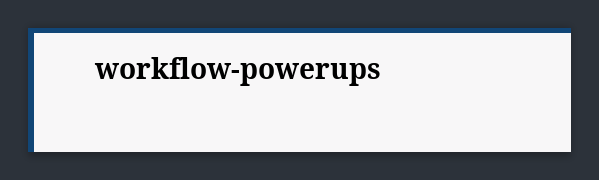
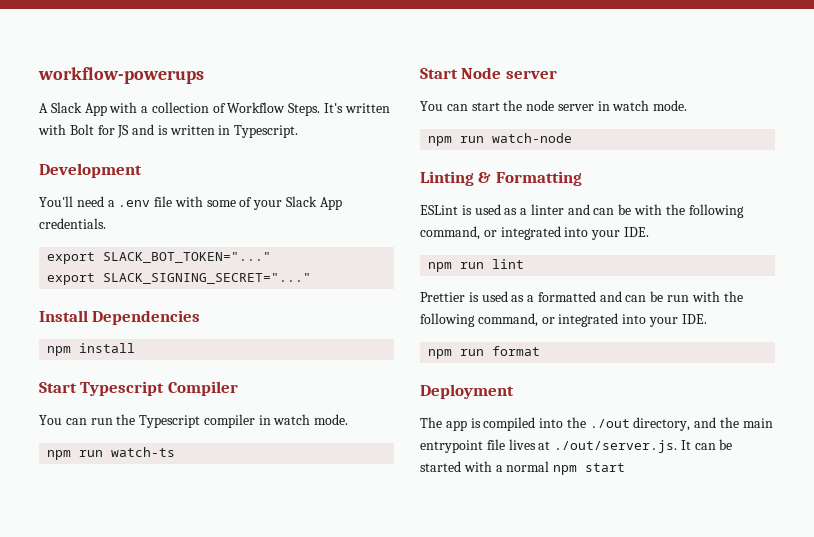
(381, 71) none -> [39,102,390,116] [38,124,299,138] [39,163,142,178] [39,196,342,210] [39,218,106,229] [47,252,272,264] [47,273,312,285] [39,310,201,325] [47,343,136,356] [39,381,238,396] [39,414,349,428] [47,447,176,460] [420,67,557,79] [420,100,688,111] [428,133,573,146] [420,171,582,186] [420,204,744,218] [420,226,649,240] [428,259,525,272] [420,291,743,302] [420,313,707,327] [428,346,541,359] [420,384,514,399] [420,417,773,431] [420,439,733,453] [420,461,626,475] // A Slack App with a collection of Workflow Steps. It's written with Bolt for JS and is written in Typescript. // Development // You'll need a .env file with some of your Slack App credentials. // export SLACK_BOT_TOKEN="..." // export SLACK_SIGNING_SECRET="..." // Install Dependencies // npm install // Start Typescript Compiler // You can run the Typescript compiler in watch mode. // npm run watch-ts // Start Node server // You can start the node server in watch mode. // npm run watch-node // Linting & Formatting // ESLint is used as a linter and can be with the following command, or integrated into your IDE. // npm run lint // Prettier is used as a formatted and can be run with the following command, or integrated into your IDE. // npm run format // Deployment // The app is compiled into the ./out directory, and the main entrypoint file lives at ./out/server.js. It can be started with a normal npm start

